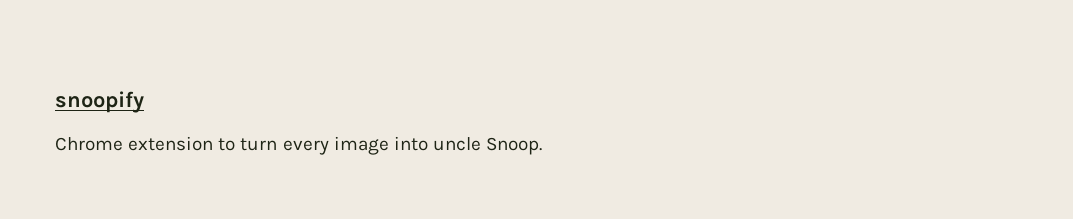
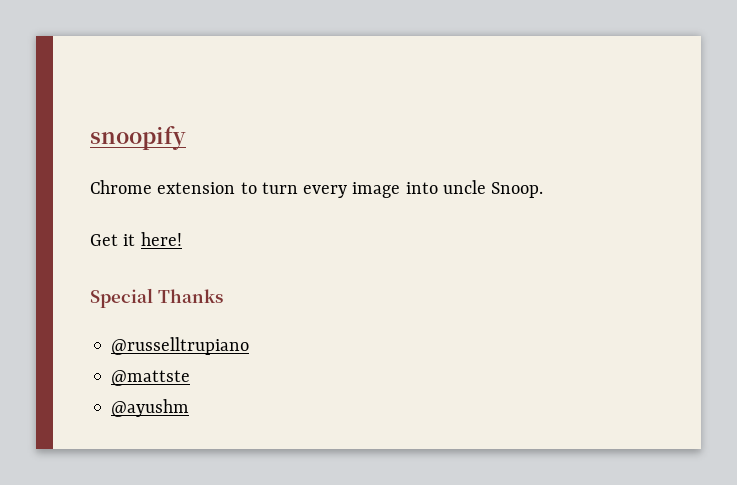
(543, 146) none -> [90,232,182,246] [90,288,223,308] [111,337,250,355] [111,370,191,386] [111,399,190,417] // Get it here! // Special Thanks // @russelltrupiano // @mattste // @ayushm

